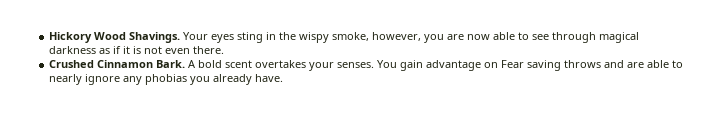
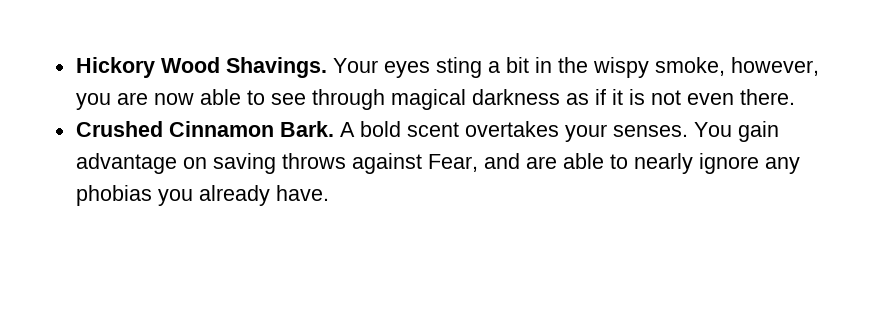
(264, 37) none -> [487,57,529,73] a bit
[501,60,525,68] Fear -> (207, 163) none
(602, 64) none -> [351,153,478,174] against Fear,

